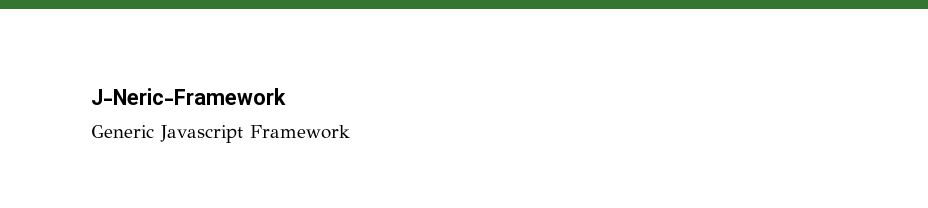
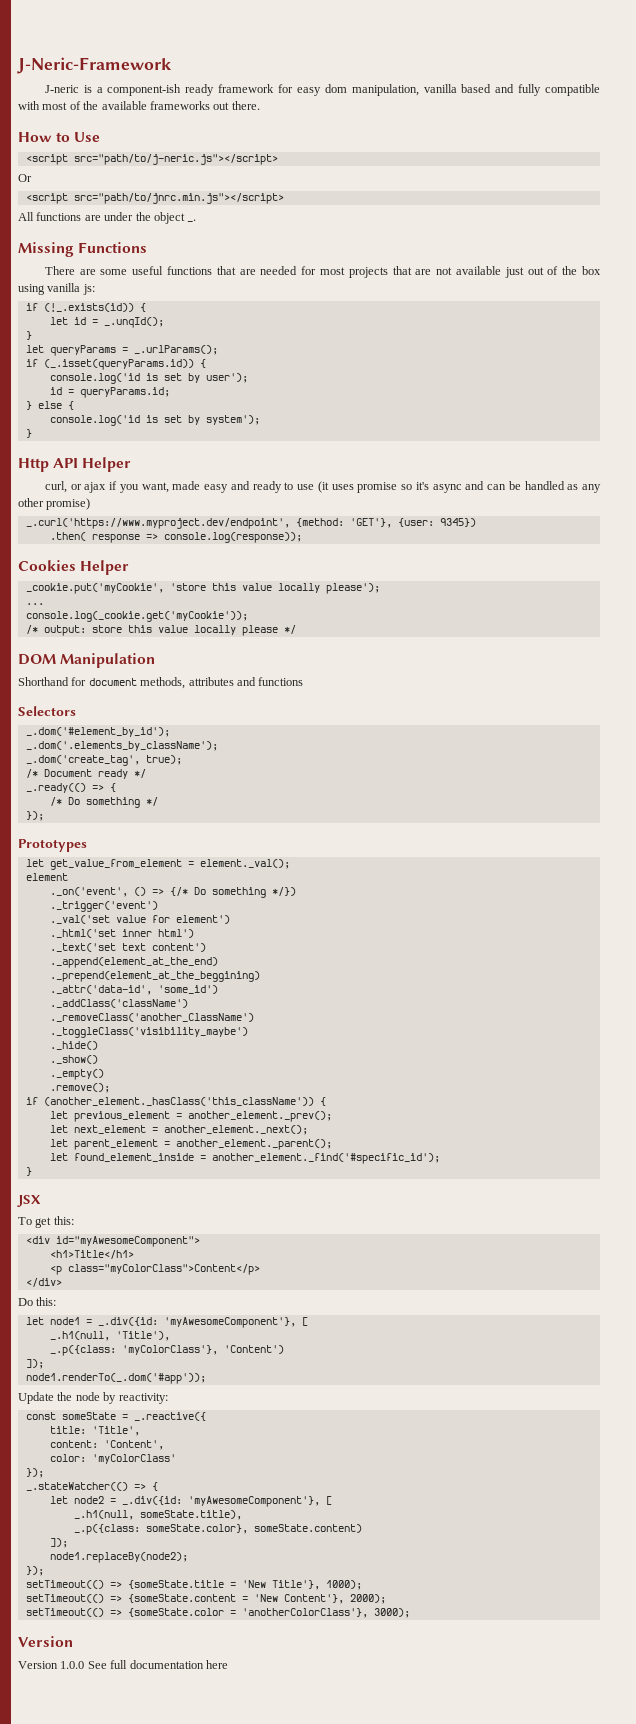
[91,125,350,143] Generic Javascript Framework -> [44,84,600,96] [18,101,260,110] [18,132,101,142] [25,154,278,165] [18,174,32,182] [25,193,284,204] [18,212,197,224] [18,242,148,257] [44,266,601,278] [18,283,95,295] [25,303,146,312] [49,317,164,328] [25,331,32,340] [25,345,218,356] [25,359,206,370] [49,373,248,384] [49,387,170,398] [25,401,74,410] [49,415,260,426] [25,429,32,438] [18,457,132,472] [44,481,601,493] [18,498,91,510] [25,518,476,529] [49,532,302,543] [18,560,130,575] [25,583,380,594] [25,603,44,605] [25,611,248,622] [25,625,296,636] [18,653,156,668] [18,677,304,689] [18,706,76,716] [25,727,170,737] [25,741,218,751] [25,755,182,766] [25,769,146,779] [25,783,116,793] [49,797,158,808] [25,811,44,821] [18,839,87,852] [25,859,290,870] [25,873,68,881] [49,887,296,898] [49,901,158,912] [49,915,230,924] [49,929,194,938] [49,943,206,952] [49,957,218,968] [49,971,260,982] [49,985,218,995] [49,999,188,1008] [49,1013,254,1022] [49,1027,248,1038] [49,1041,98,1050] [49,1055,98,1064] [49,1069,104,1080] [49,1083,110,1093] [25,1097,326,1106] [49,1111,332,1122] [49,1125,308,1135] [49,1139,332,1150] [49,1153,440,1164] [25,1167,32,1176] [17,1195,41,1207] [18,1216,74,1228] [25,1236,200,1247] [49,1250,134,1259] [49,1264,260,1275] [25,1278,62,1287] [18,1297,57,1306] [25,1317,308,1328] [49,1331,170,1341] [49,1345,284,1356] [25,1359,44,1369] [25,1373,206,1384] [18,1392,168,1404] [25,1412,206,1421] [49,1426,140,1436] [49,1440,164,1450] [49,1454,176,1464] [25,1468,44,1478] [25,1482,158,1491] [49,1496,332,1507] [73,1510,242,1520] [73,1524,362,1535] [49,1538,68,1548] [49,1552,188,1563] [25,1566,44,1576] [25,1580,362,1590] [25,1594,386,1604] [25,1608,410,1618] [18,1636,73,1647] [18,1660,228,1669] J-neric is a component-ish ready framework for easy dom manipulation, vanilla based and fully compatible with most of the available frameworks out there. // How to Use // <script src="path/to/j-neric.js"></script> // Or // <script src="path/to/jnrc.min.js"></script> // All functions are under the object _. // Missing Functions // There are some useful functions that are needed for most projects that are not available just out of the box using vanilla js: // if (!_.exists(id)) { // let id = _.unqId(); // } // let queryParams = _.urlParams(); // if (_.isset(queryParams.id)) { // console.log('id is set by user'); // id = queryParams.id; // } else { // console.log('id is set by system'); // } // Http API Helper // curl, or ajax if you want, made easy and ready to use (it uses promise so it's async and can be handled as any other promise) // _.curl('https://www.myproject.dev/endpoint', {method: 'GET'}, {user: 9345}) // .then( response => console.log(response)); // Cookies Helper // _cookie.put('myCookie', 'store this value locally please'); // ... // console.log(_cookie.get('myCookie')); // /* output: store this value locally please */ // DOM Manipulation // Shorthand for document methods, attributes and functions // Selectors // _.dom('#element_by_id'); // _.dom('.elements_by_className'); // _.dom('create_tag', true); // /* Document ready */ // _.ready(() => { // /* Do something */ // }); // Prototypes // let get_value_from_element = element._val(); // element // ._on('event', () => {/* Do something */}) // ._trigger('event') // ._val('set value for element') // ._html('set inner html') // ._text('set text content') // ._append(element_at_the_end) // ._prepend(element_at_the_beggining) // ._attr('data-id', 'some_id') // ._addClass('className') // ._removeClass('another_ClassName') // ._toggleClass('visibility_maybe') // ._hide() // ._show() // ._empty() // .remove(); // if (another_element._hasClass('this_className')) { // let previous_element = another_element._prev(); // let next_element = another_element._next(); // let parent_element = another_element._parent(); // let found_element_inside = another_element._find('#specific_id'); // } // JSX // To get this: // <div id="myAwesomeComponent"> // <h1>Title</h1> // <p class="myColorClass">Content</p> // </div> // Do this: // let node1 = _.div({id: 'myAwesomeComponent'}, [ // _.h1(null, 'Title'), // _.p({class: 'myColorClass'}, 'Content') // ]); // node1.renderTo(_.dom('#app')); // Update the node by reactivity: // const someState = _.reactive({ // title: 'Title', // content: 'Content', // color: 'myColorClass' // }); // _.stateWatcher(() => { // let node2 = _.div({id: 'myAwesomeComponent'}, [ // _.h1(null, someState.title), // _.p({class: someState.color}, someState.content) // ]); // node1.replaceBy(node2); // }); // setTimeout(() => {someState.title = 'New Title'}, 1000); // setTimeout(() => {someState.content = 'New Content'}, 2000); // setTimeout(() => {someState.color = 'anotherColorClass'}, 3000); // Version // Version 1.0.0 See full documentation here

